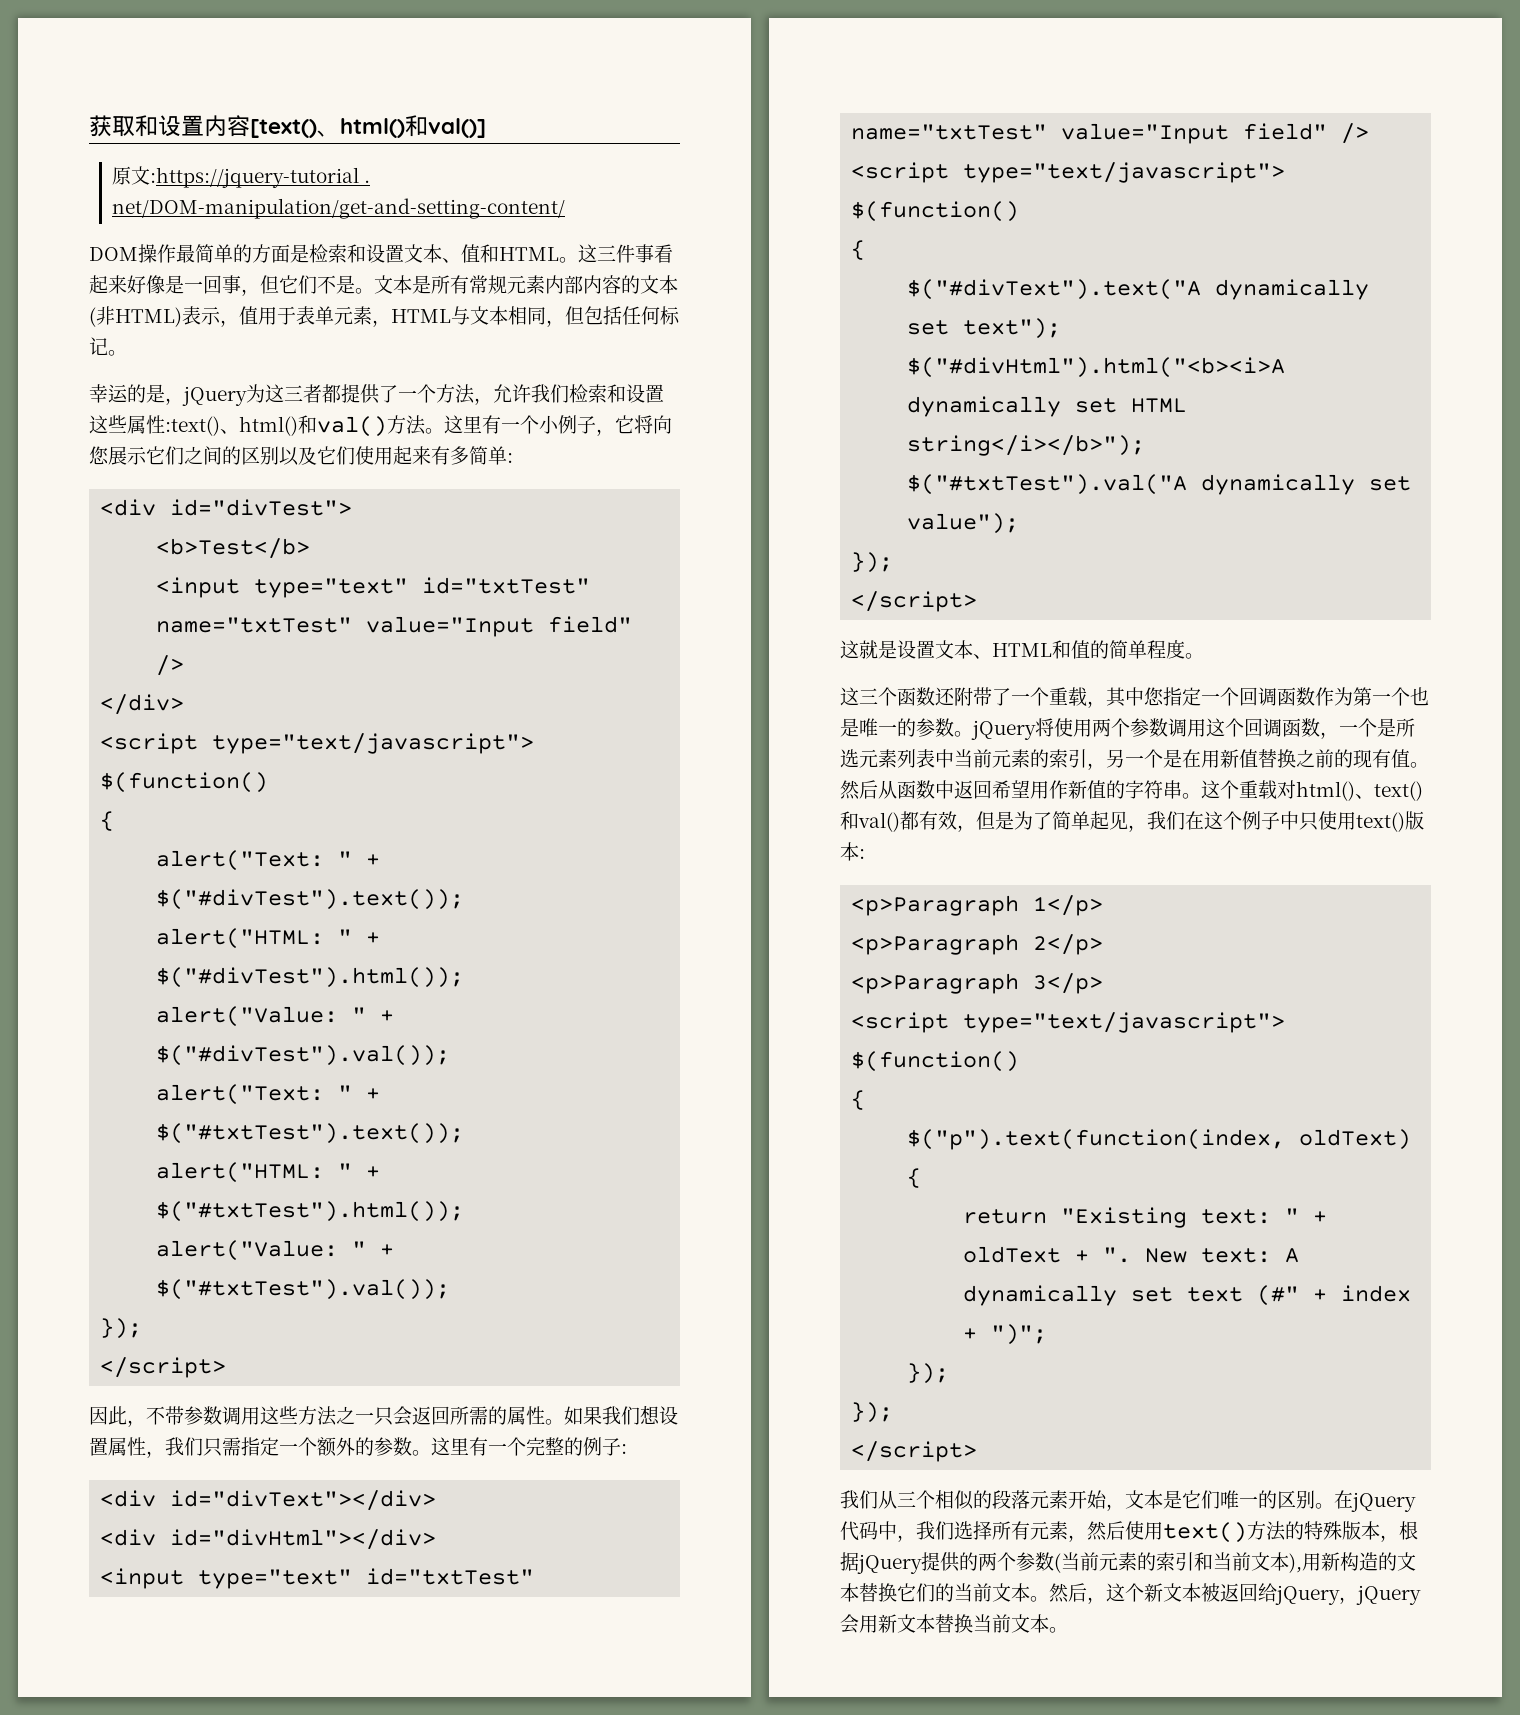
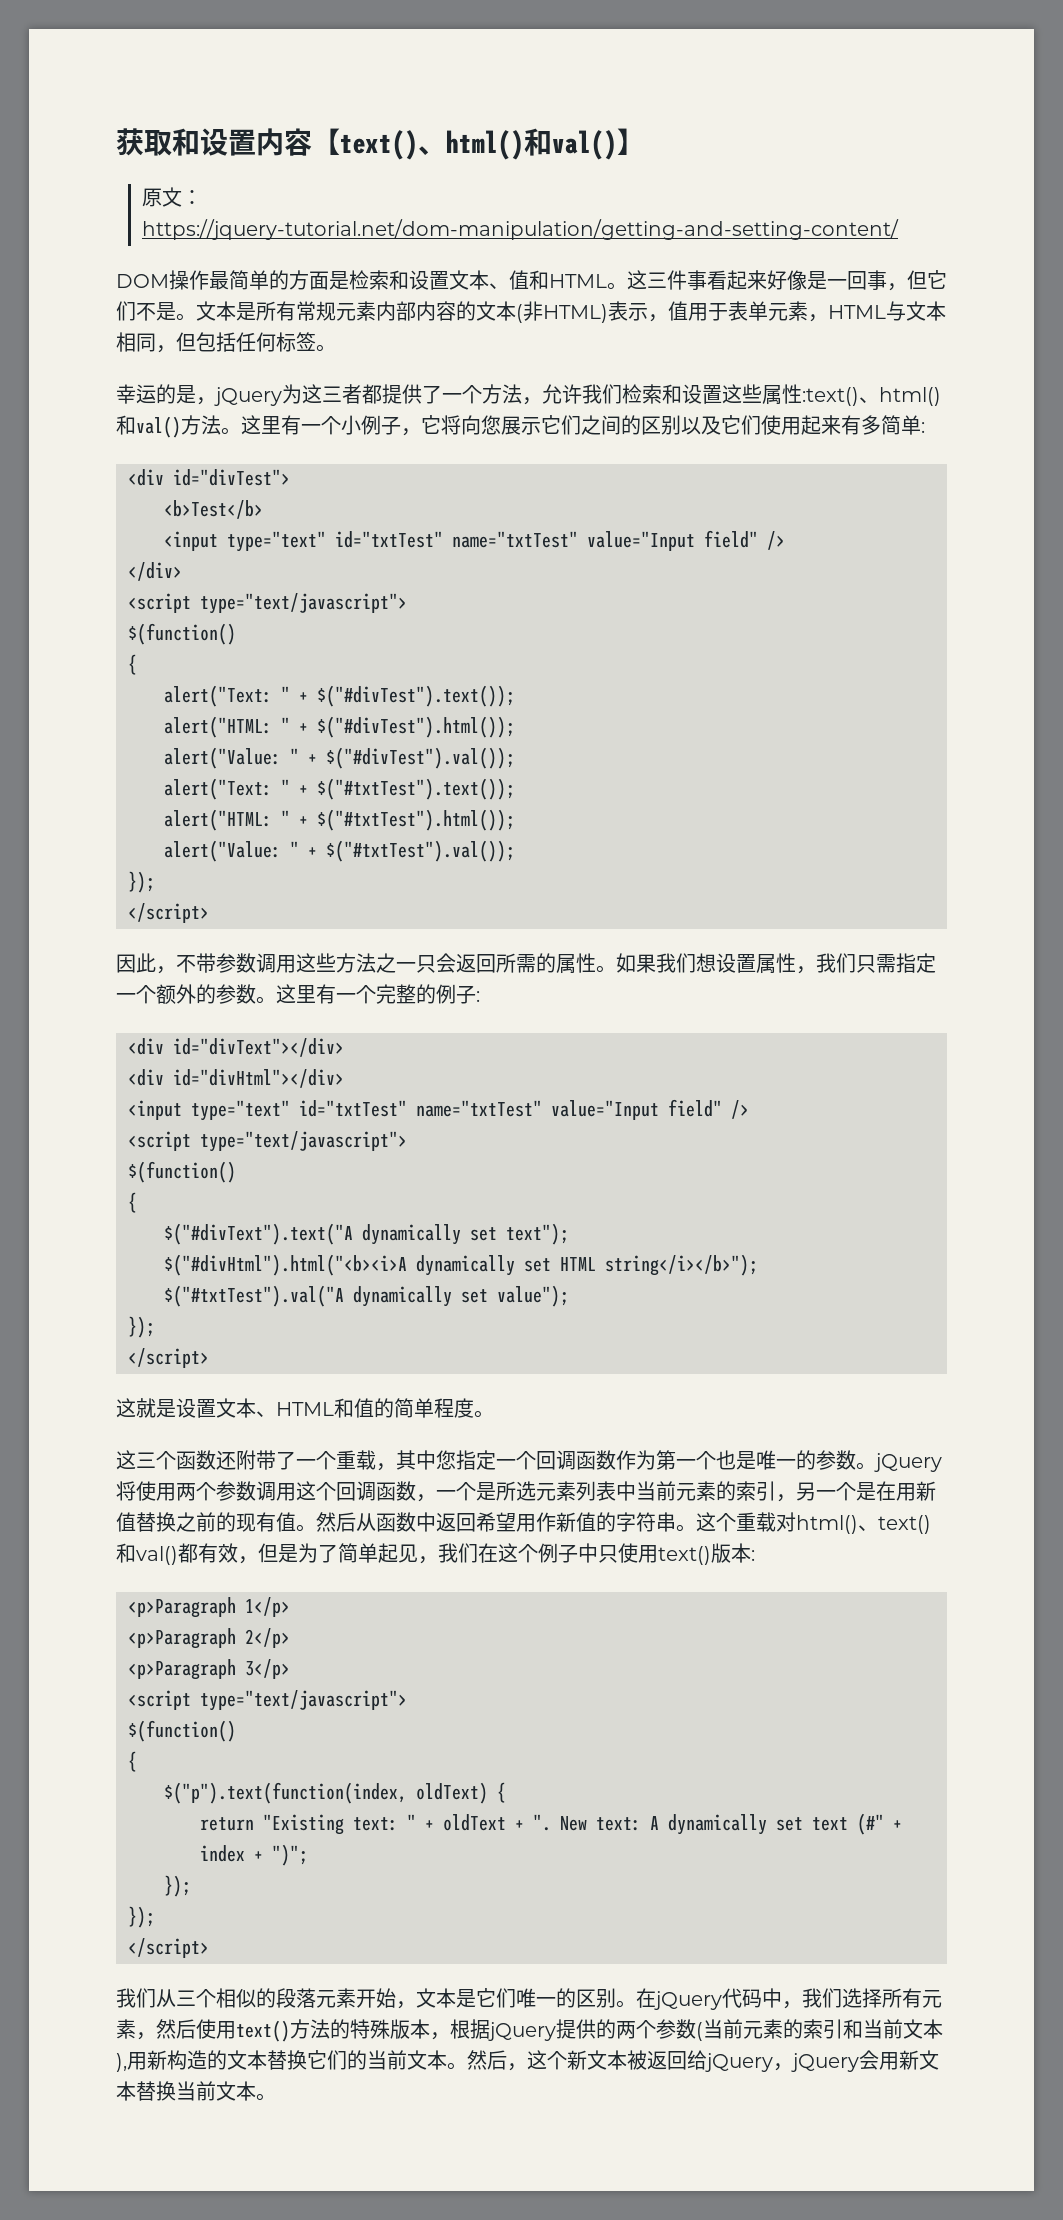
[250,115,486,138] [text()、html()和val()] -> [312,128,645,160] 【text()、html()和val()】
[150,167,371,188] [112,198,566,219] :https://jquery-tutorial . net/DOM-manipulation/get-and-setting-content/ -> [181,190,202,205] [141,219,899,240] ：https://jquery-tutorial.net/dom-manipulation/getting-and-setting-content/
[89,337,108,355] 记 -> [296,332,316,351] 签

